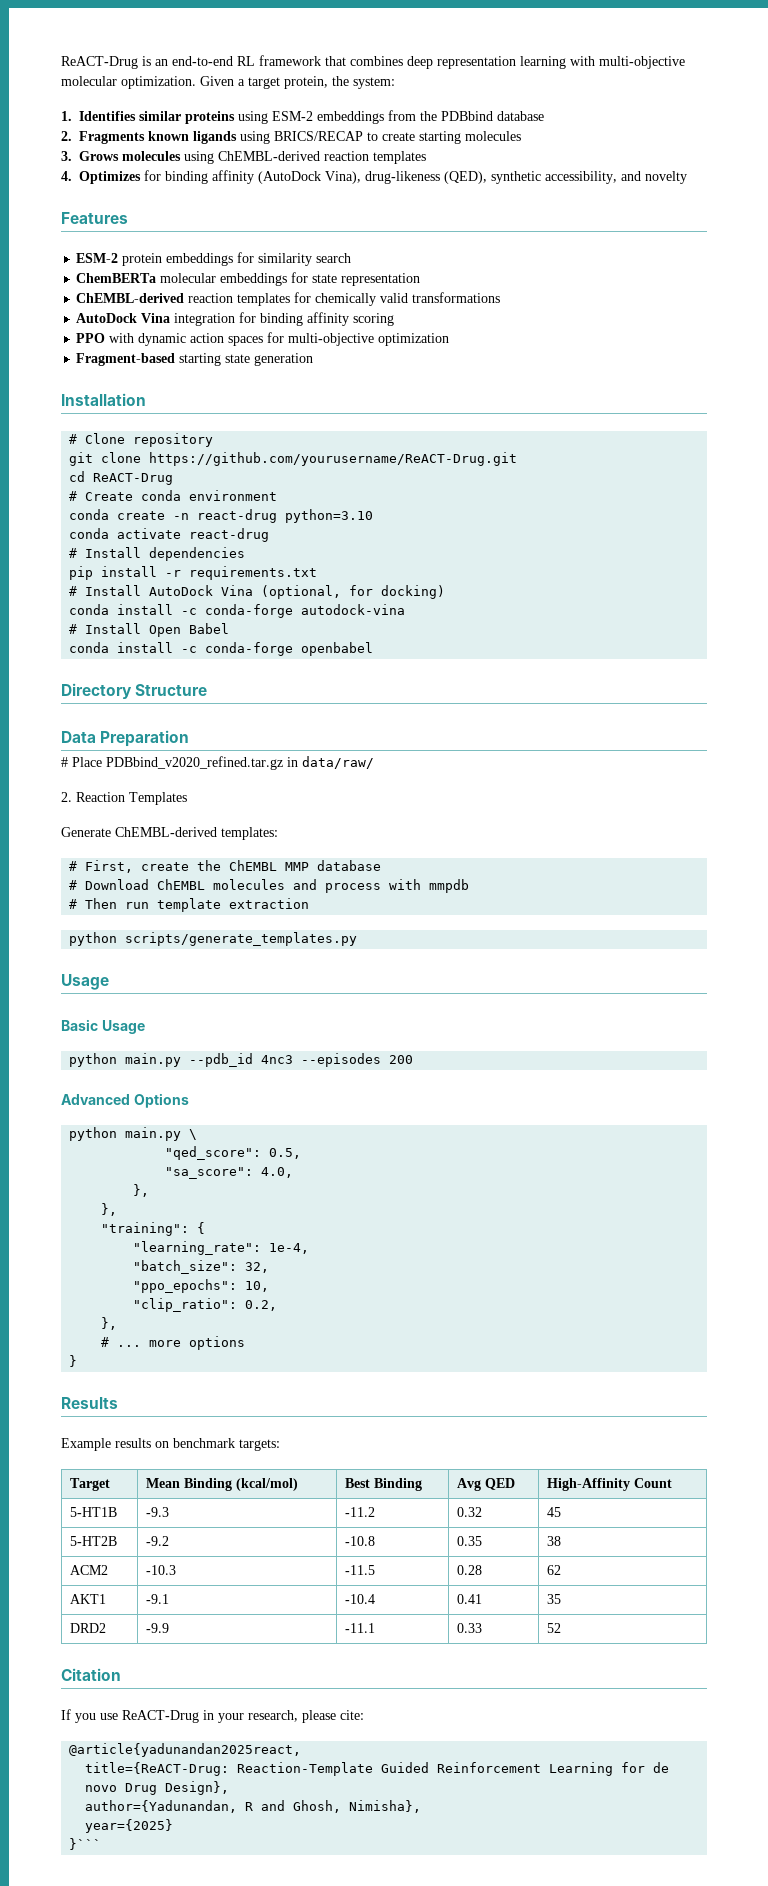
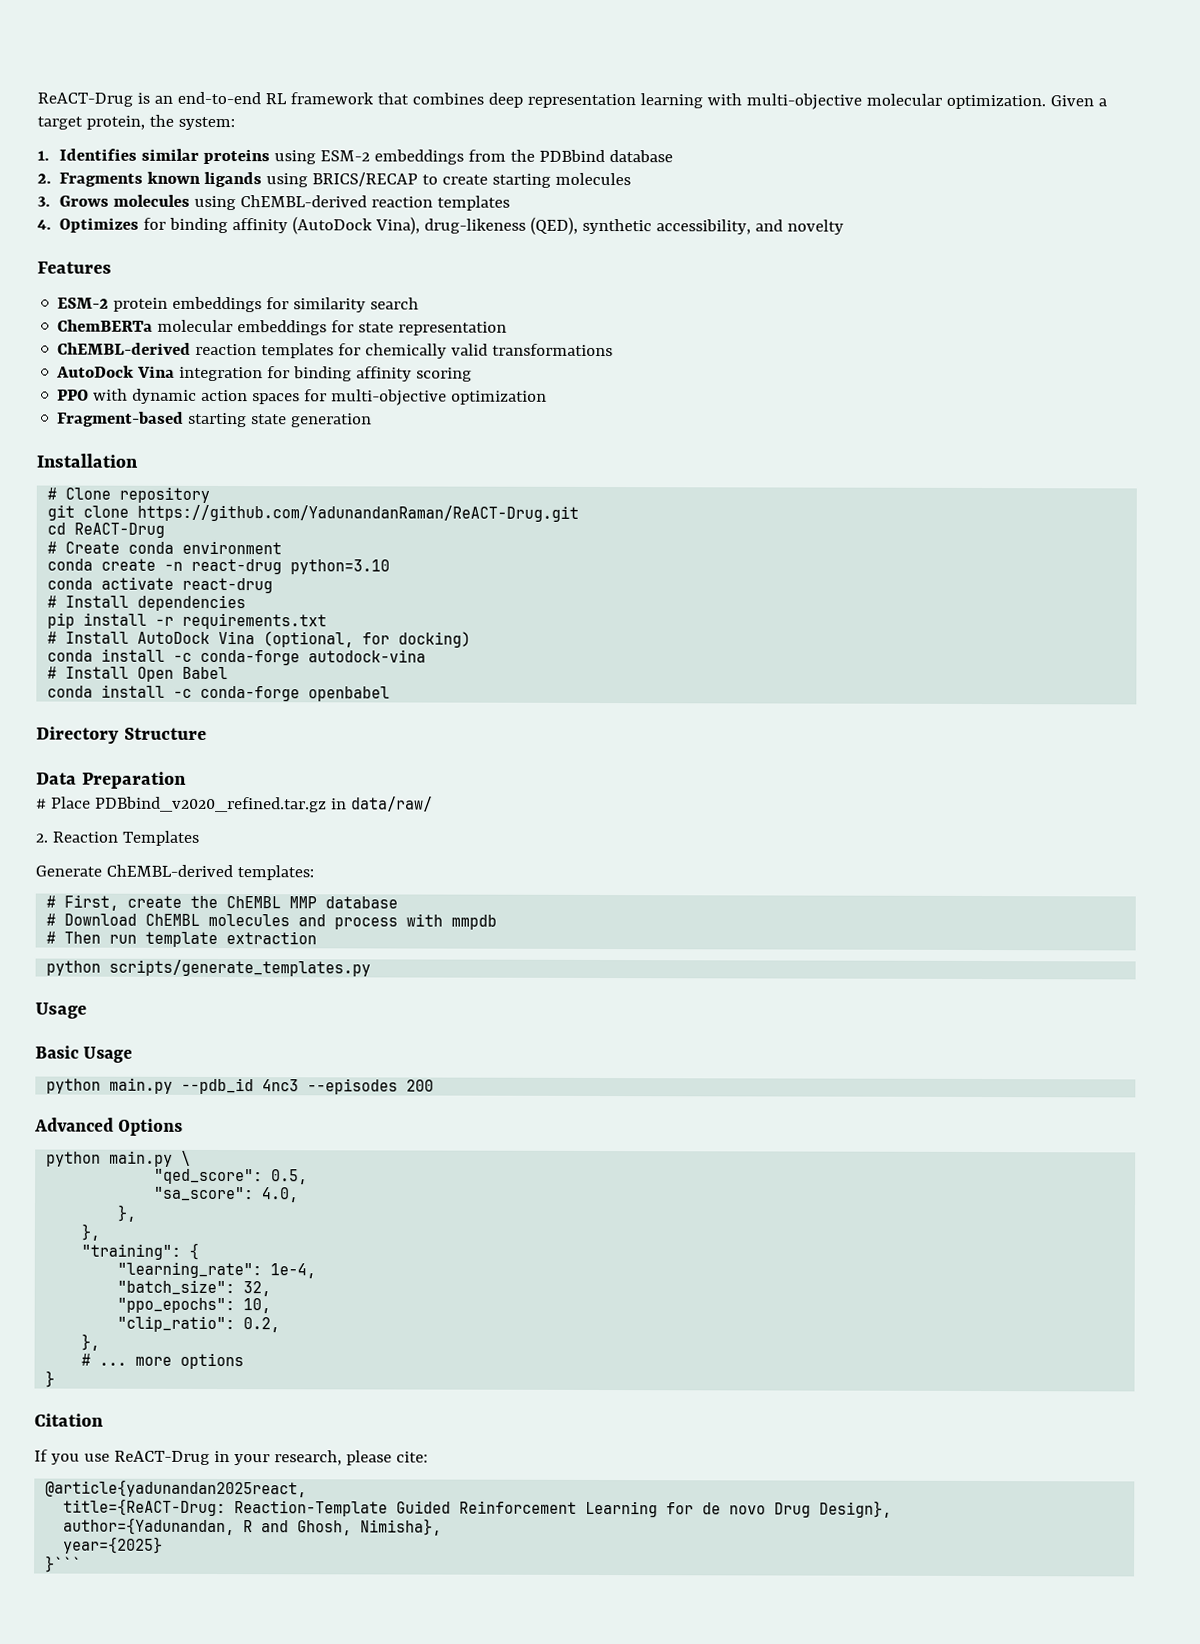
[149,452,518,466] https://github.com/yourusername/ReACT-Drug.git -> [137,504,580,522] https://github.com/YadunandanRaman/ReACT-Drug.git
[61,1397,118,1409] [61,1438,280,1451] [70,1478,111,1491] [146,1478,299,1491] [345,1478,423,1491] [457,1478,516,1491] [547,1478,673,1491] [70,1507,118,1517] [146,1507,170,1517] [345,1507,376,1517] [457,1507,483,1517] [547,1507,562,1517] [70,1536,118,1546] [146,1536,170,1546] [345,1536,376,1546] [457,1536,483,1546] [547,1536,562,1546] [70,1565,109,1575] [146,1565,177,1575] [345,1565,376,1575] [457,1565,483,1575] [547,1565,562,1575] [70,1594,107,1604] [146,1594,170,1604] [345,1594,376,1604] [457,1594,483,1604] [547,1594,562,1604] [70,1623,107,1633] [146,1623,170,1633] [345,1623,376,1633] [457,1623,483,1633] [547,1623,562,1633] // Results // Example results on benchmark targets: // Target | Mean Binding (kcal/mol) | Best Binding | Avg QED | High-Affinity Count // 5-HT1B | -9.3 | -11.2 | 0.32 | 45 // 5-HT2B | -9.2 | -10.8 | 0.35 | 38 // ACM2 | -10.3 | -11.5 | 0.28 | 62 // AKT1 | -9.1 | -10.4 | 0.41 | 35 // DRD2 | -9.9 | -11.1 | 0.33 | 52 -> (56, 1379) none

